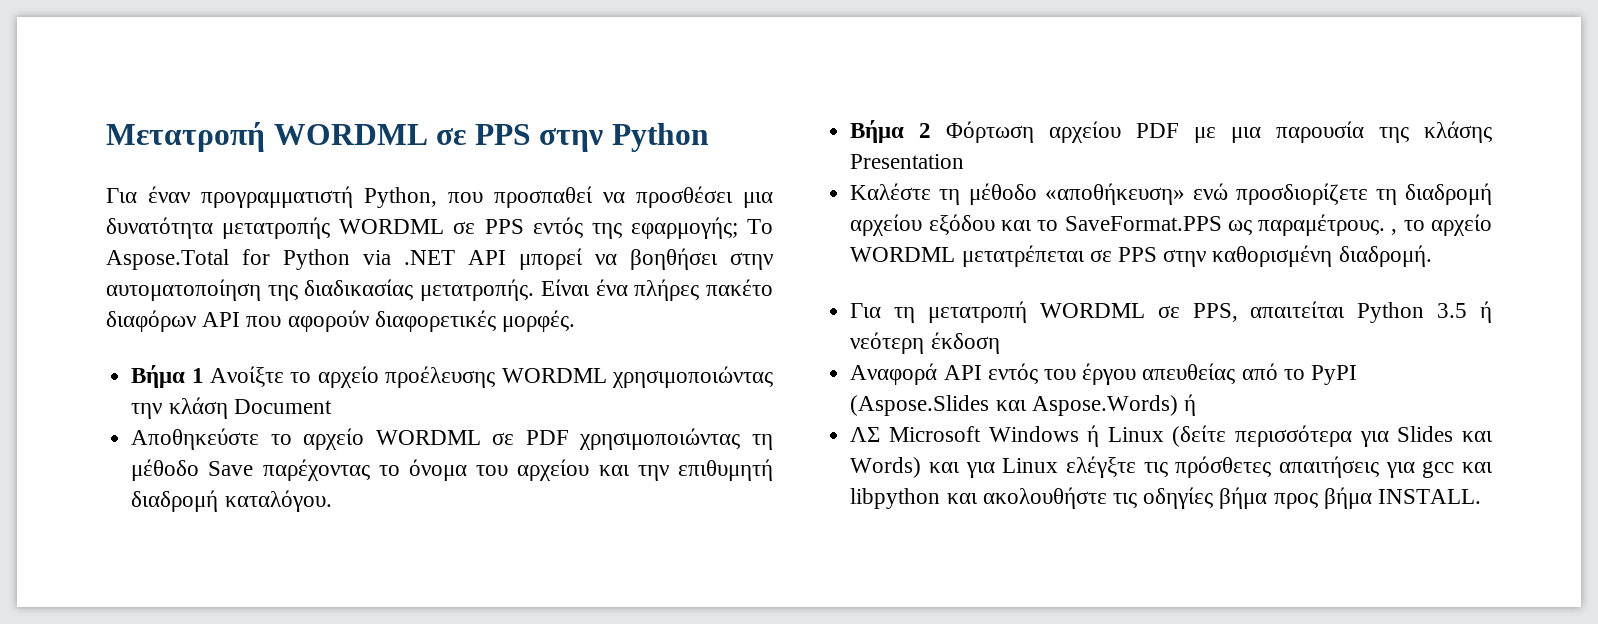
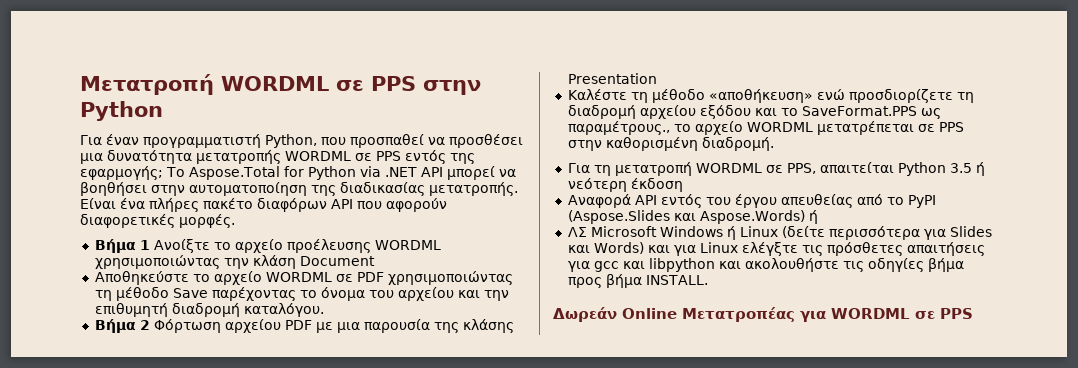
[1258,214,1398,236] παραμέτρους. , -> [567,121,670,135] παραμέτρους.,
(1481, 496) none -> [553,307,973,322] // Δωρεάν Online Μετατροπέας για WORDML σε PPS

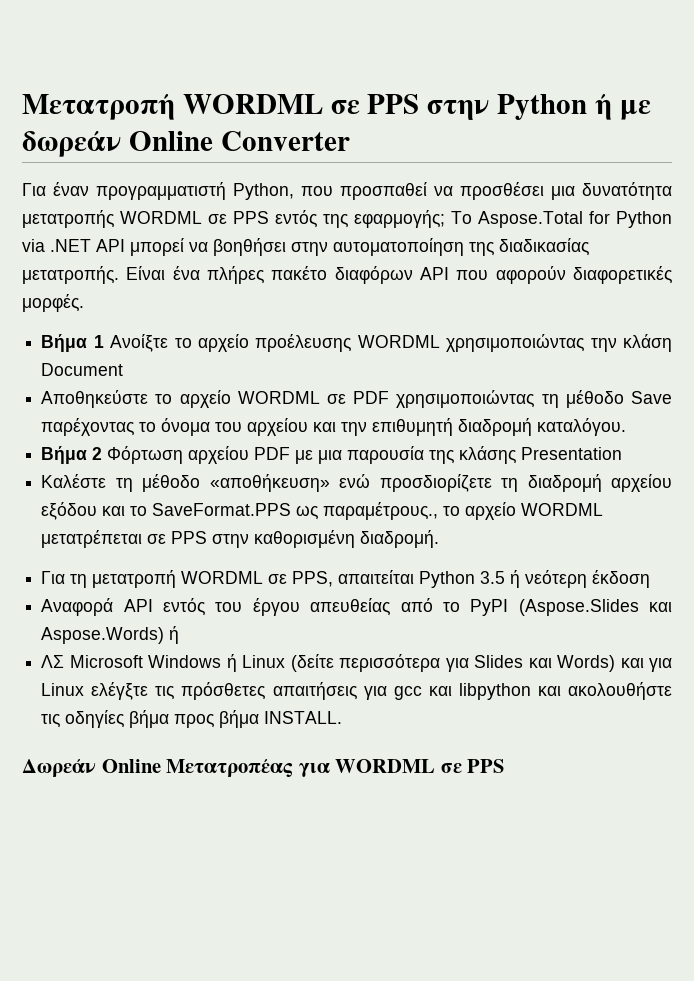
(163, 111) none -> [594,94,651,120] [22,131,350,157] ή με δωρεάν Online Converter

